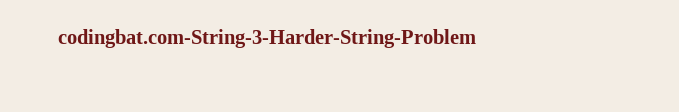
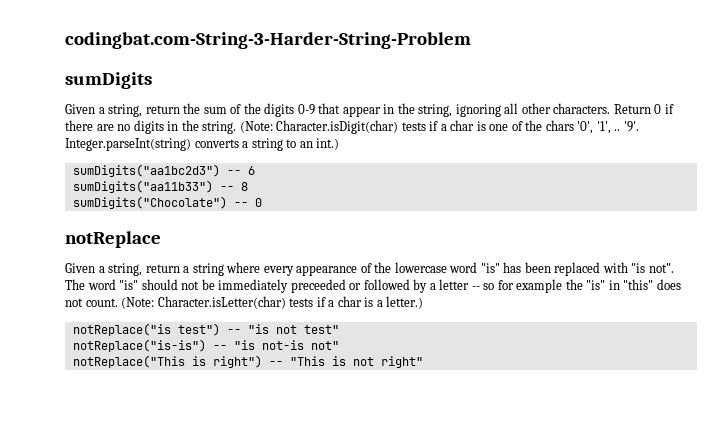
(476, 38) none -> [65,72,152,89] [65,103,674,117] [65,120,639,134] [65,138,340,151] [72,164,255,177] [72,180,248,193] [72,196,262,209] [65,231,161,248] [65,262,674,276] [65,279,681,293] [65,296,424,309] [72,323,339,336] [72,339,339,352] [72,355,423,368] // sumDigits // Given a string, return the sum of the digits 0-9 that appear in the string, ignoring all other characters. Return 0 if there are no digits in the string. (Note: Character.isDigit(char) tests if a char is one of the chars '0', '1', .. '9'. Integer.parseInt(string) converts a string to an int.) // sumDigits("aa1bc2d3") -- 6 // sumDigits("aa11b33") -- 8 // sumDigits("Chocolate") -- 0 // notReplace // Given a string, return a string where every appearance of the lowercase word "is" has been replaced with "is not". The word "is" should not be immediately preceeded or followed by a letter -- so for example the "is" in "this" does not count. (Note: Character.isLetter(char) tests if a char is a letter.) // notReplace("is test") -- "is not test" // notReplace("is-is") -- "is not-is not" // notReplace("This is right") -- "This is not right"

